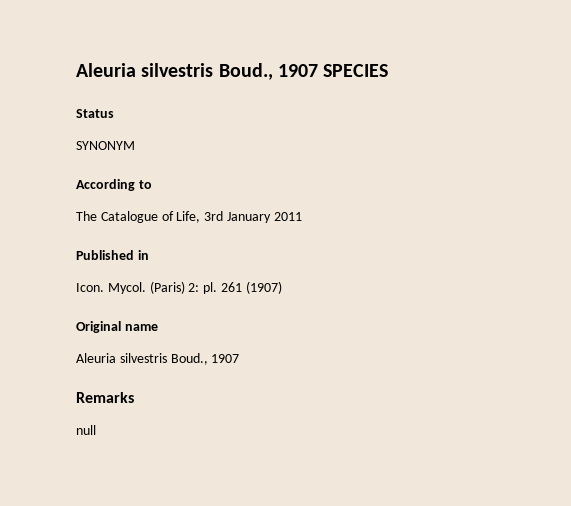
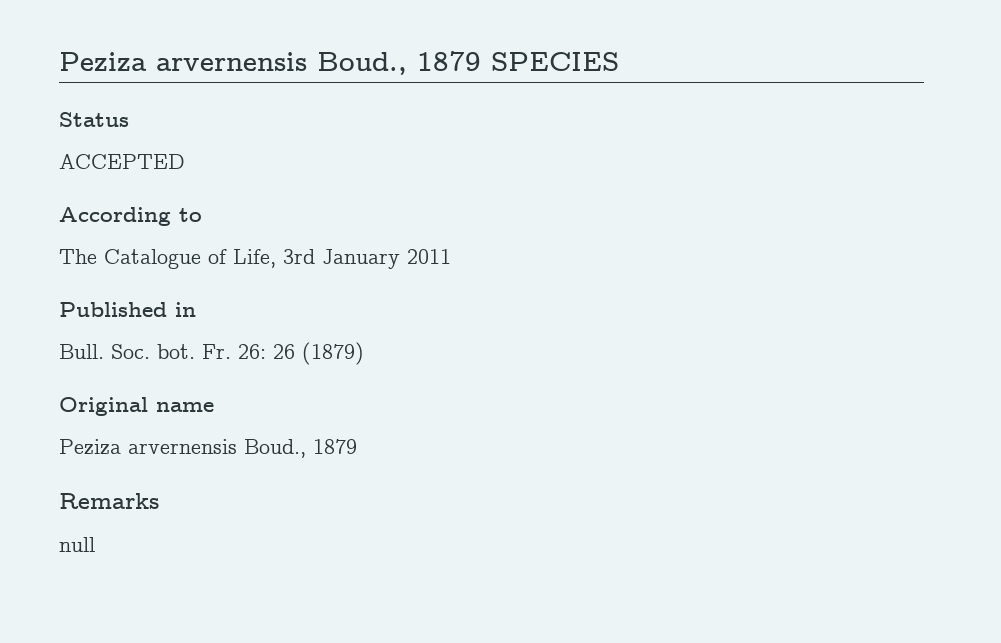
[76,63,318,80] Aleuria silvestris Boud., 1907 -> [59,51,481,75] Peziza arvernensis Boud., 1879
[76,141,135,150] SYNONYM -> [59,154,185,169] ACCEPTED
[76,281,282,294] [76,321,158,333] [76,353,240,365] Icon. Mycol. (Paris) 2: pl. 261 (1907) // Original name // Aleuria silvestris Boud., 1907 -> [59,342,364,365] [59,397,214,416] [59,439,357,458] Bull. Soc. bot. Fr. 26: 26 (1879) // Original name // Peziza arvernensis Boud., 1879

